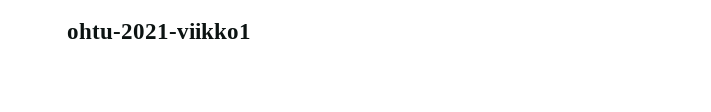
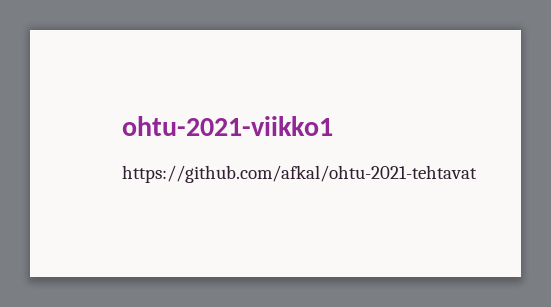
(251, 31) none -> [122,165,477,183] // https://github.com/afkal/ohtu-2021-tehtavat

